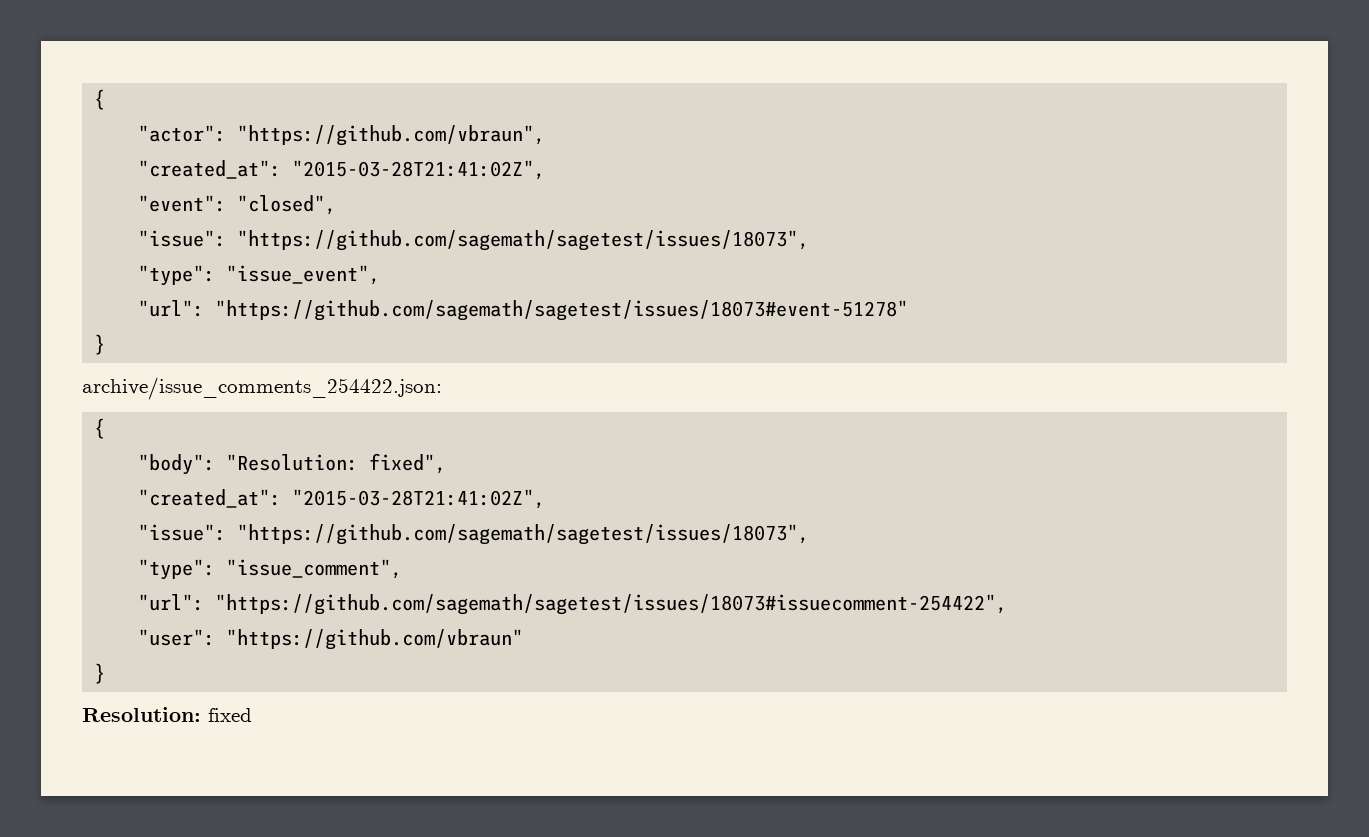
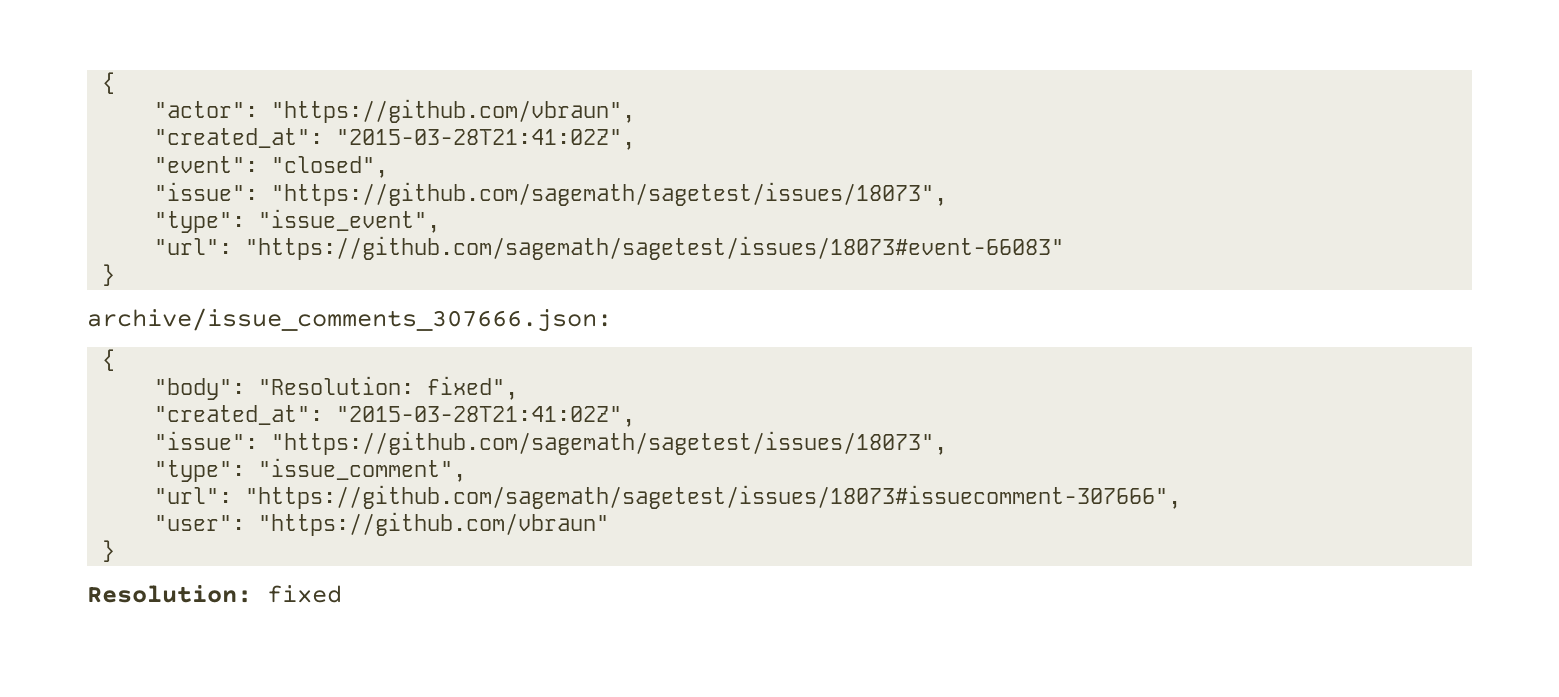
[215,300,909,321] [94,334,106,355] [82,377,442,400] "https://github.com/sagemath/sagetest/issues/18073#event-51278" // } // archive/issue_comments_254422.json: -> [245,236,1065,260] [102,264,116,286] [87,308,612,332] "https://github.com/sagemath/sagetest/issues/18073#event-66083" // } // archive/issue_comments_307666.json:
[215,594,1008,615] "https://github.com/sagemath/sagetest/issues/18073#issuecomment-254422", -> [245,485,1182,509] "https://github.com/sagemath/sagetest/issues/18073#issuecomment-307666",

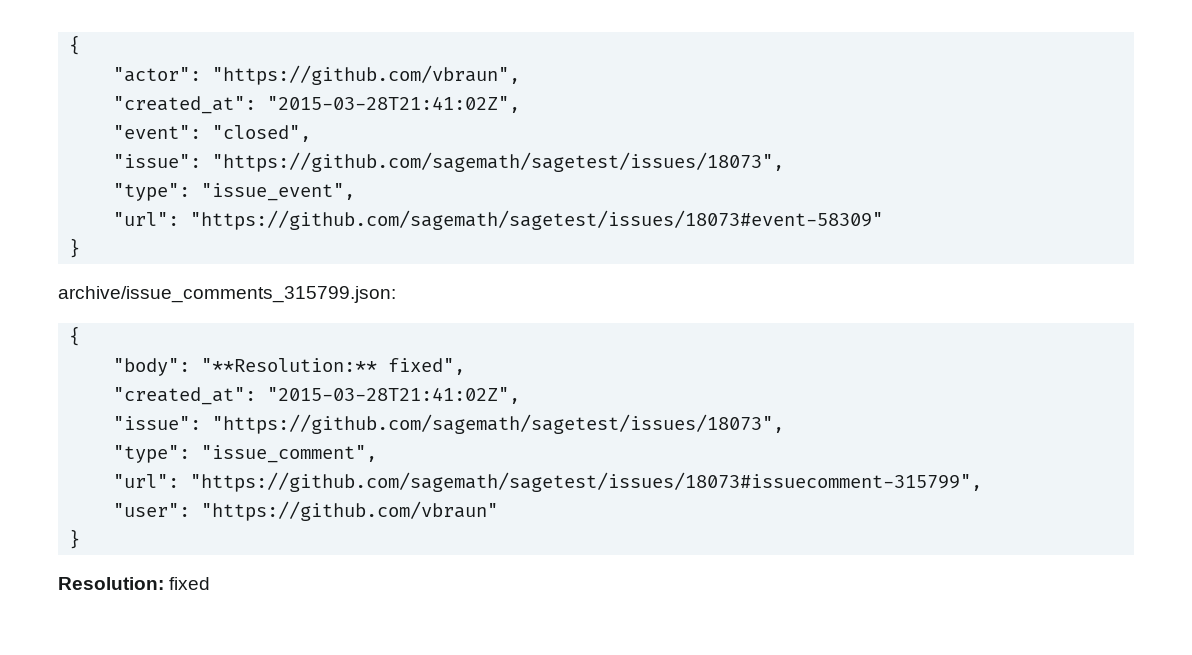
[245,236,1065,260] [102,264,116,286] [87,308,612,332] "https://github.com/sagemath/sagetest/issues/18073#event-66083" // } // archive/issue_comments_307666.json: -> [190,210,884,230] [69,238,81,258] [58,286,396,303] "https://github.com/sagemath/sagetest/issues/18073#event-58309" // } // archive/issue_comments_315799.json:
[258,376,415,395] "Resolution: -> [201,358,378,372] "**Resolution:**
[245,485,1182,509] "https://github.com/sagemath/sagetest/issues/18073#issuecomment-307666", -> [190,472,983,492] "https://github.com/sagemath/sagetest/issues/18073#issuecomment-315799",

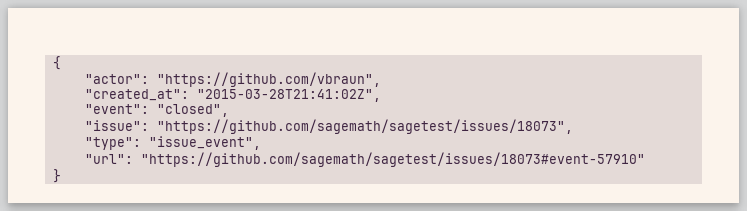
[190,210,884,230] [69,238,81,258] [58,286,396,303] [69,326,81,346] [113,358,466,376] [113,387,521,405] [113,414,785,434] [113,445,378,463] [113,472,983,492] [113,501,499,521] [69,529,81,549] [58,577,211,590] "https://github.com/sagemath/sagetest/issues/18073#event-58309" // } // archive/issue_comments_315799.json: // { // "body": "**Resolution:** fixed", // "created_at": "2015-03-28T21:41:02Z", // "issue": "https://github.com/sagemath/sagetest/issues/18073", // "type": "issue_comment", // "url": "https://github.com/sagemath/sagetest/issues/18073#issuecomment-315799", // "user": "https://github.com/vbraun" // } // Resolution: fixed -> [140,152,645,167] [52,169,61,183] "https://github.com/sagemath/sagetest/issues/18073#event-57910" // }

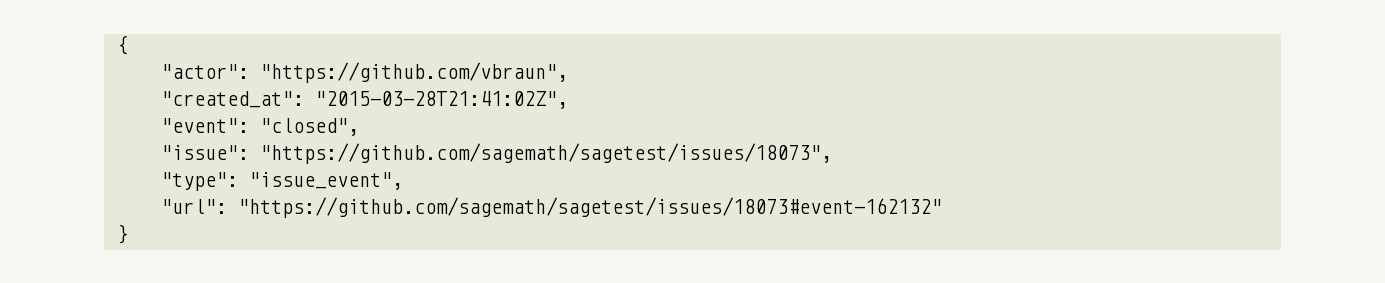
[140,152,645,167] "https://github.com/sagemath/sagetest/issues/18073#event-57910" -> [238,197,943,218] "https://github.com/sagemath/sagetest/issues/18073#event-162132"

